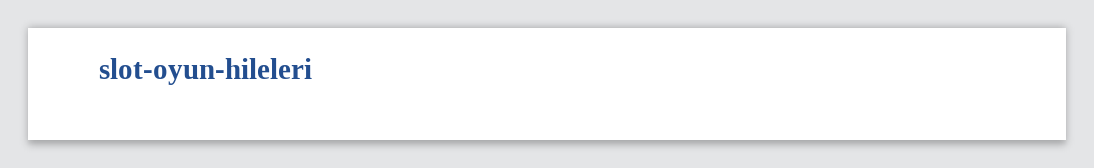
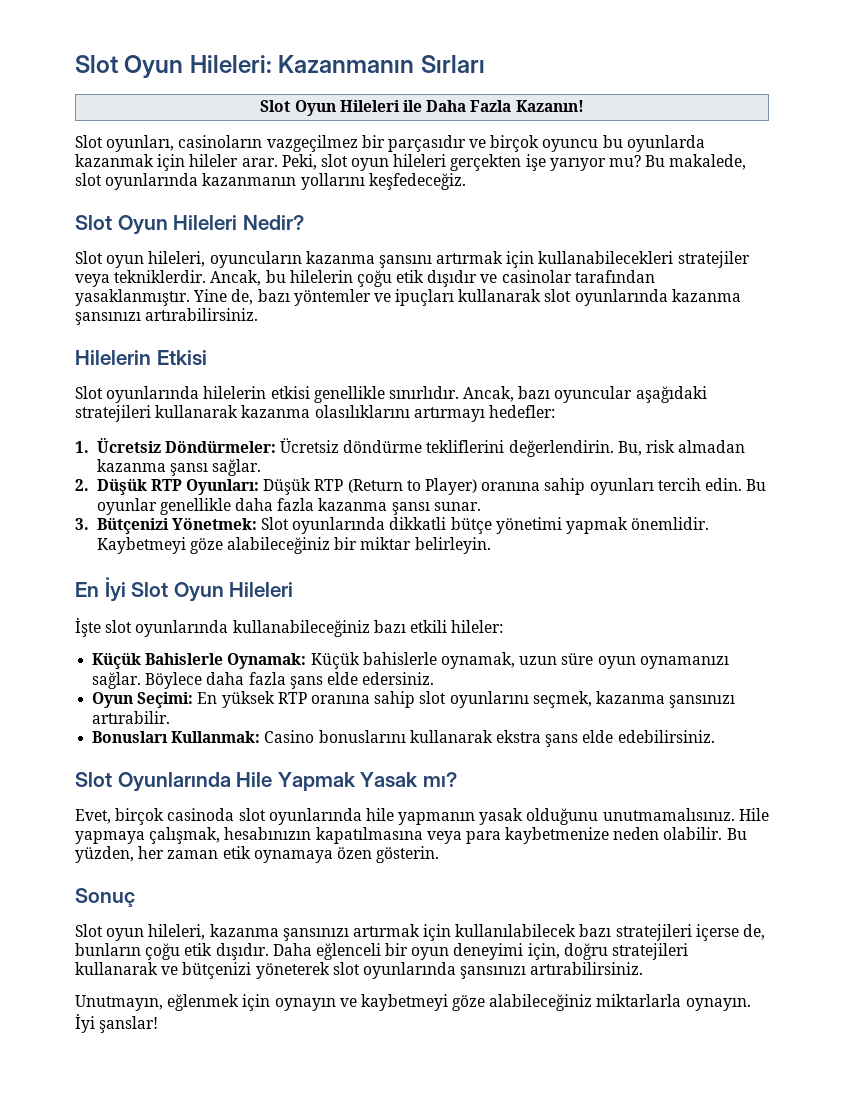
[99,58,312,85] slot-oyun-hileleri -> [75,55,485,78] [260,100,584,116] [75,135,705,152] [75,154,747,171] [75,173,466,190] [75,215,304,235] [75,251,750,268] [75,270,655,287] [75,289,741,306] [75,308,259,325] [75,350,207,365] [75,386,707,403] [75,405,555,422] [75,437,746,457] [96,459,262,476] [75,478,767,496] [96,498,481,515] [75,517,710,535] [96,537,491,554] [75,577,294,602] [75,617,504,637] [92,652,729,670] [92,672,435,689] [92,691,736,709] [92,711,171,724] [92,730,715,747] [75,772,457,792] [75,808,769,825] [75,827,747,844] [75,846,440,863] [75,888,135,907] [75,924,766,941] [75,943,689,960] [75,962,644,979] [75,994,751,1011] [75,1013,159,1033] Slot Oyun Hileleri: Kazanmanın Sırları // Slot Oyun Hileleri ile Daha Fazla Kazanın! // Slot oyunları, casinoların vazgeçilmez bir parçasıdır ve birçok oyuncu bu oyunlarda kazanmak için hileler arar. Peki, slot oyun hileleri gerçekten işe yarıyor mu? Bu makalede, slot oyunlarında kazanmanın yollarını keşfedeceğiz. // Slot Oyun Hileleri Nedir? // Slot oyun hileleri, oyuncuların kazanma şansını artırmak için kullanabilecekleri stratejiler veya tekniklerdir. Ancak, bu hilelerin çoğu etik dışıdır ve casinolar tarafından yasaklanmıştır. Yine de, bazı yöntemler ve ipuçları kullanarak slot oyunlarında kazanma şansınızı artırabilirsiniz. // Hilelerin Etkisi // Slot oyunlarında hilelerin etkisi genellikle sınırlıdır. Ancak, bazı oyuncular aşağıdaki stratejileri kullanarak kazanma olasılıklarını artırmayı hedefler: // 1. Ücretsiz Döndürmeler: Ücretsiz döndürme tekliflerini değerlendirin. Bu, risk almadan kazanma şansı sağlar. // 2. Düşük RTP Oyunları: Düşük RTP (Return to Player) oranına sahip oyunları tercih edin. Bu oyunlar genellikle daha fazla kazanma şansı sunar. // 3. Bütçenizi Yönetmek: Slot oyunlarında dikkatli bütçe yönetimi yapmak önemlidir. Kaybetmeyi göze alabileceğiniz bir miktar belirleyin. // En İyi Slot Oyun Hileleri // İşte slot oyunlarında kullanabileceğiniz bazı etkili hileler: // Küçük Bahislerle Oynamak: Küçük bahislerle oynamak, uzun süre oyun oynamanızı sağlar. Böylece daha fazla şans elde edersiniz. // Oyun Seçimi: En yüksek RTP oranına sahip slot oyunlarını seçmek, kazanma şansınızı artırabilir. // Bonusları Kullanmak: Casino bonuslarını kullanarak ekstra şans elde edebilirsiniz. // Slot Oyunlarında Hile Yapmak Yasak mı? // Evet, birçok casinoda slot oyunlarında hile yapmanın yasak olduğunu unutmamalısınız. Hile yapmaya çalışmak, hesabınızın kapatılmasına veya para kaybetmenize neden olabilir. Bu yüzden, her zaman etik oynamaya özen gösterin. // Sonuç // Slot oyun hileleri, kazanma şansınızı artırmak için kullanılabilecek bazı stratejileri içerse de, bunların çoğu etik dışıdır. Daha eğlenceli bir oyun deneyimi için, doğru stratejileri kullanarak ve bütçenizi yöneterek slot oyunlarında şansınızı artırabilirsiniz. // Unutmayın, eğlenmek için oynayın ve kaybetmeyi göze alabileceğiniz miktarlarla oynayın. İyi şanslar!

